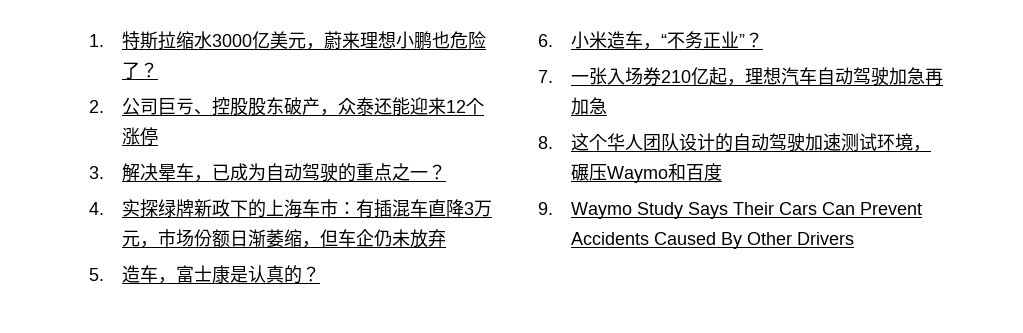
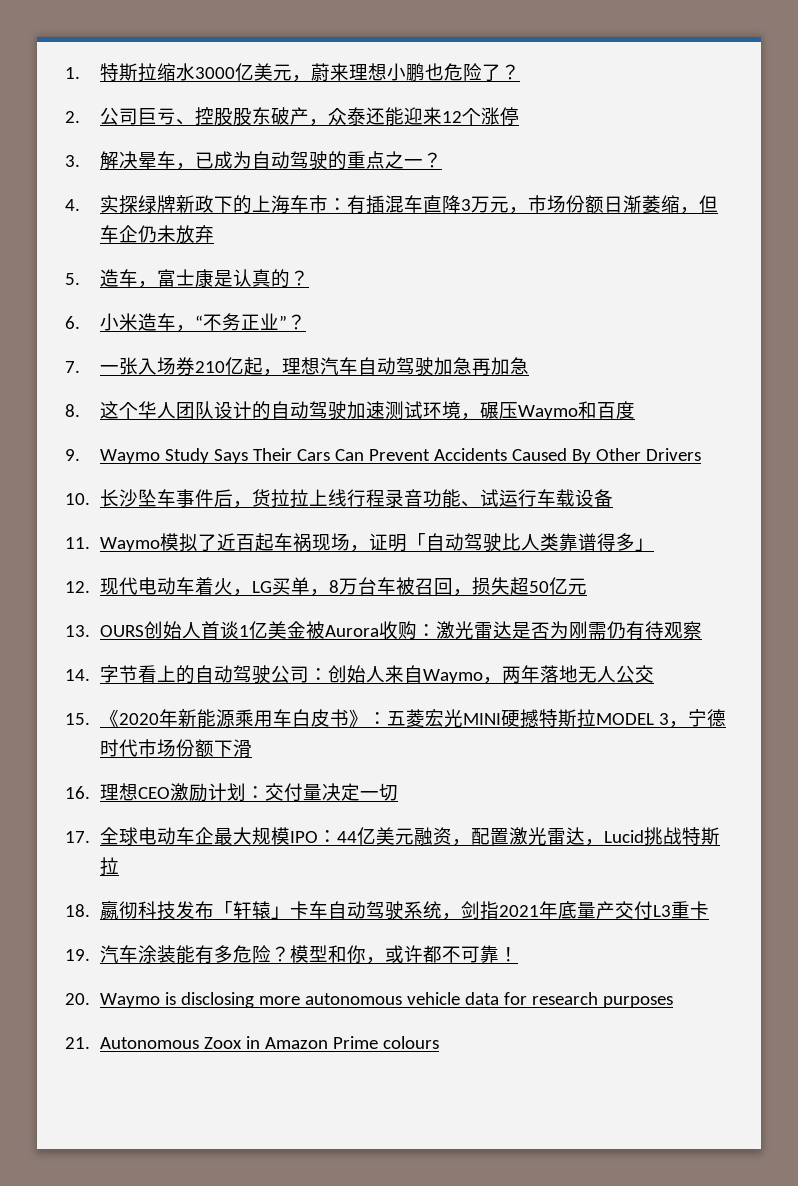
(855, 238) none -> [65,489,613,508] [65,533,654,552] [65,577,587,596] [65,621,702,640] [65,665,654,684] [65,709,726,728] [99,739,252,757] [65,783,398,802] [65,827,720,846] [99,857,119,876] [65,901,709,920] [65,945,518,964] [65,992,673,1008] [65,1036,439,1049] // 10.长沙坠车事件后，货拉拉上线行程录音功能、试运行车载设备 // 11. Waymo模拟了近百起车祸现场，证明「自动驾驶比人类靠谱得多」 // 12.现代电动车着火，LG买单，8万台车被召回，损失超50亿元 // 13. OURS创始人首谈1亿美金被Aurora收购：激光雷达是否为刚需仍有待观察 // 14.字节看上的自动驾驶公司：创始人来自Waymo，两年落地无人公交 // 15.《2020年新能源乘用车白皮书》：五菱宏光MINI硬撼特斯拉MODEL 3，宁德时代市场份额下滑 // 16.理想CEO激励计划：交付量决定一切 // 17.全球电动车企最大规模IPO：44亿美元融资，配置激光雷达，Lucid挑战特斯拉 // 18.嬴彻科技发布「轩辕」卡车自动驾驶系统，剑指2021年底量产交付L3重卡 // 19.汽车涂装能有多危险？模型和你，或许都不可靠！ // 20. Waymo is disclosing more autonomous vehicle data for research purposes // 21. Autonomous Zoox in Amazon Prime colours

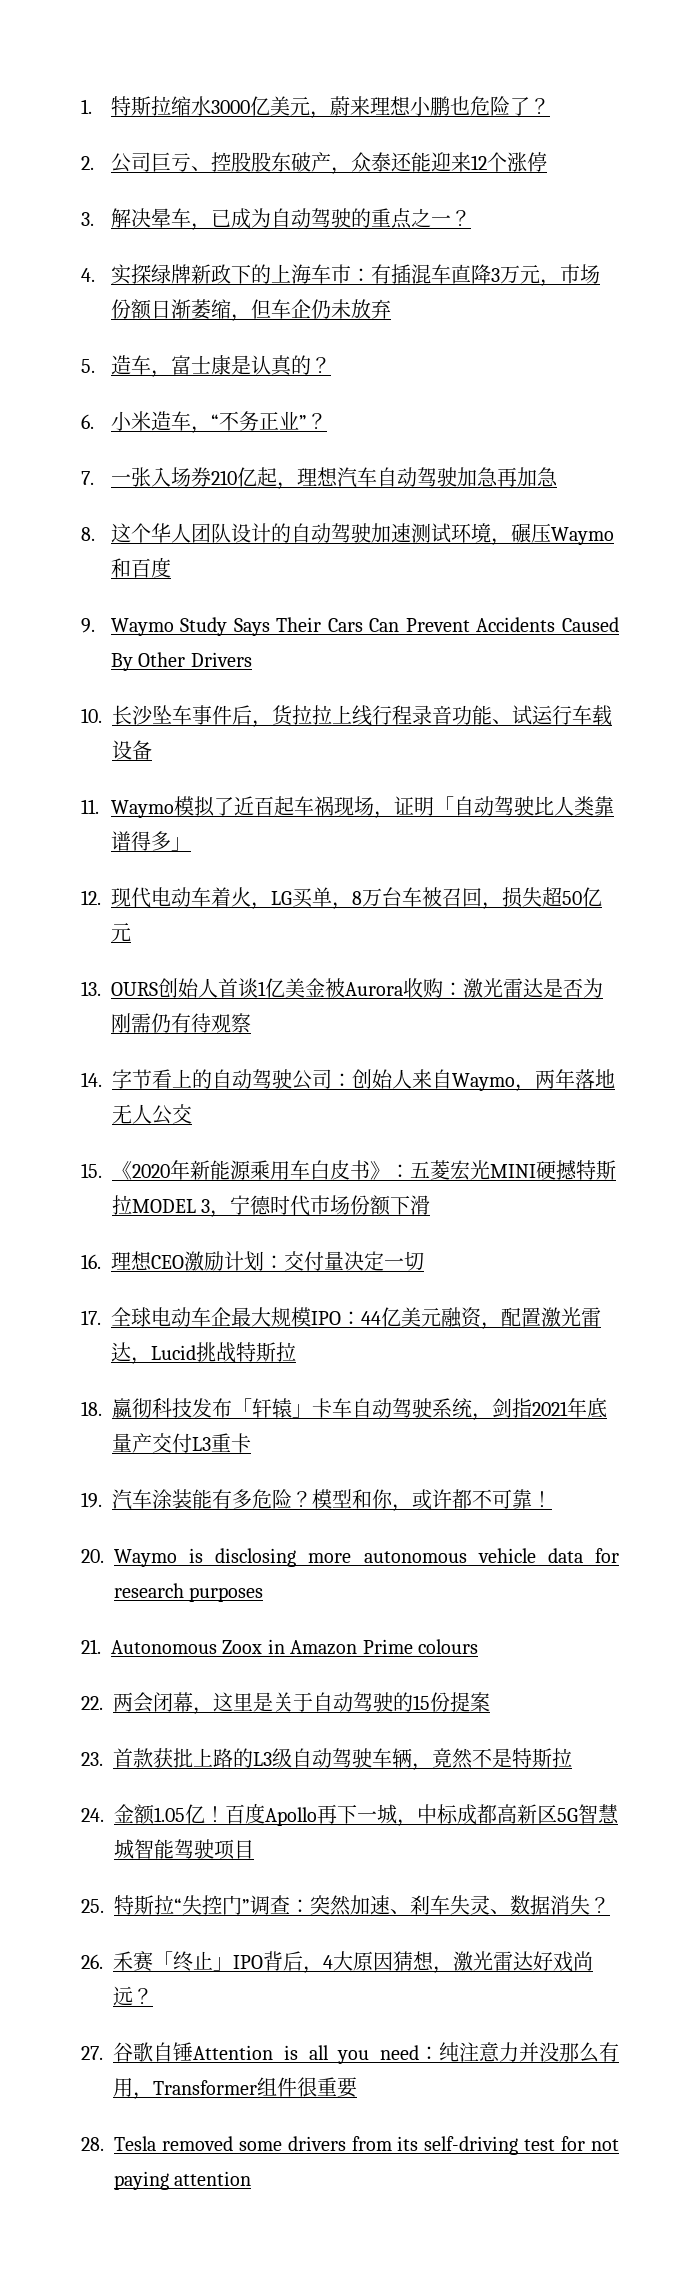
(439, 1042) none -> [81,1692,490,1715] [81,1748,572,1771] [81,1803,619,1827] [114,1839,254,1860] [81,1895,610,1916] [81,1951,593,1974] [113,1986,153,2006] [81,2042,619,2064] [113,2077,357,2100] [81,2136,620,2155] [114,2171,252,2190] // 22.两会闭幕，这里是关于自动驾驶的15份提案 // 23.首款获批上路的L3级自动驾驶车辆，竟然不是特斯拉 // 24.金额1.05亿！百度Apollo再下一城，中标成都高新区5G智慧城智能驾驶项目 // 25.特斯拉“失控门”调查：突然加速、刹车失灵、数据消失？ // 26.禾赛「终止」IPO背后，4大原因猜想，激光雷达好戏尚远？ // 27.谷歌自锤Attention is all you need：纯注意力并没那么有用，Transformer组件很重要 // 28. Tesla removed some drivers from its self-driving test for not paying attention

